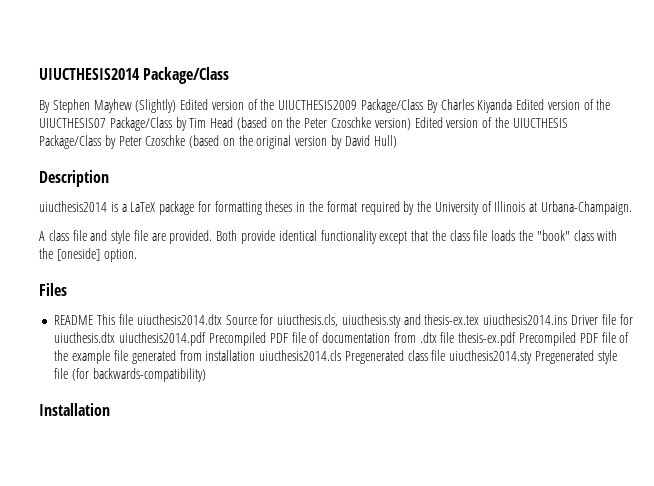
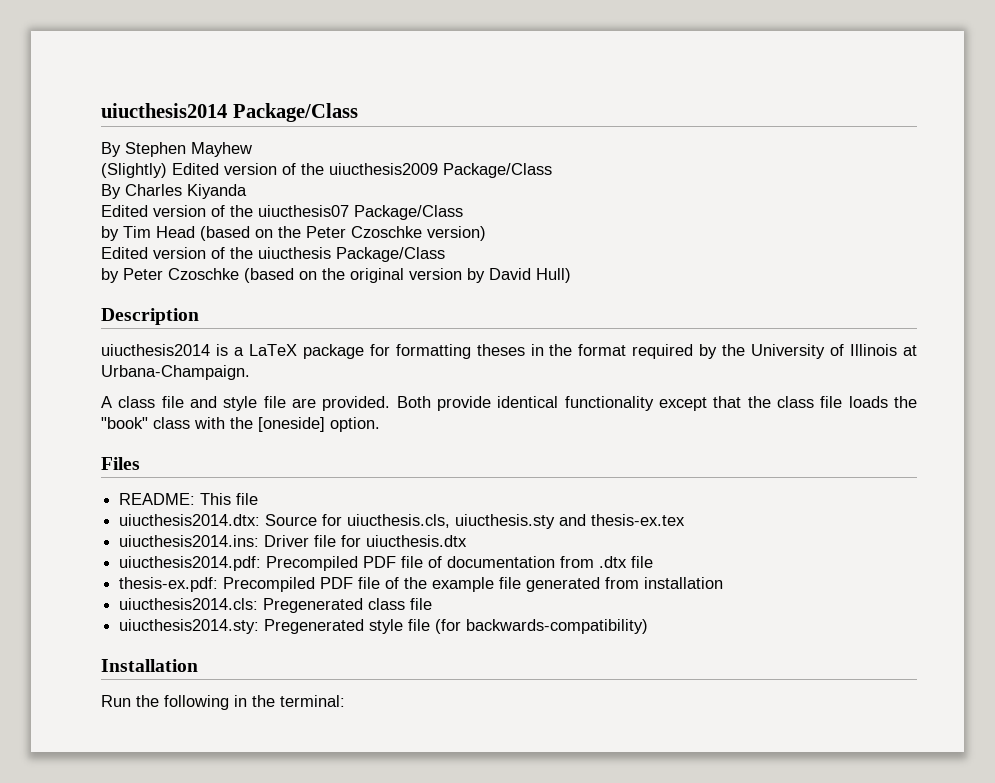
[39,68,140,80] UIUCTHESIS2014 -> [101,103,227,118] uiucthesis2014
(132, 106) none -> (252, 149) //
[278,99,424,113] UIUCTHESIS2009 Package/Class -> [329,163,552,178] uiucthesis2009 Package/Class //
[516,99,611,110] [39,117,172,131] Edited version of the UIUCTHESIS07 Package/Class -> [101,205,463,220] // Edited version of the uiucthesis07 Package/Class //
[414,117,568,128] [39,135,101,149] Edited version of the UIUCTHESIS Package/Class -> [101,247,445,262] // Edited version of the uiucthesis Package/Class //
[54,315,94,325] README -> [119,493,196,505] README:
[136,314,222,325] uiucthesis2014.dtx -> [119,514,261,526] // uiucthesis2014.dtx:
[483,314,568,325] uiucthesis2014.ins -> [119,535,260,547] // uiucthesis2014.ins:
[119,332,207,346] uiucthesis2014.pdf -> [119,556,262,571] // uiucthesis2014.pdf:
[458,332,517,346] thesis-ex.pdf -> [119,577,219,592] // thesis-ex.pdf:
[259,350,342,361] uiucthesis2014.cls -> [119,598,259,610] // uiucthesis2014.cls:
[449,350,533,364] uiucthesis2014.sty -> [119,619,260,634] // uiucthesis2014.sty:
(110, 409) none -> [101,695,345,710] // Run the following in the terminal:

